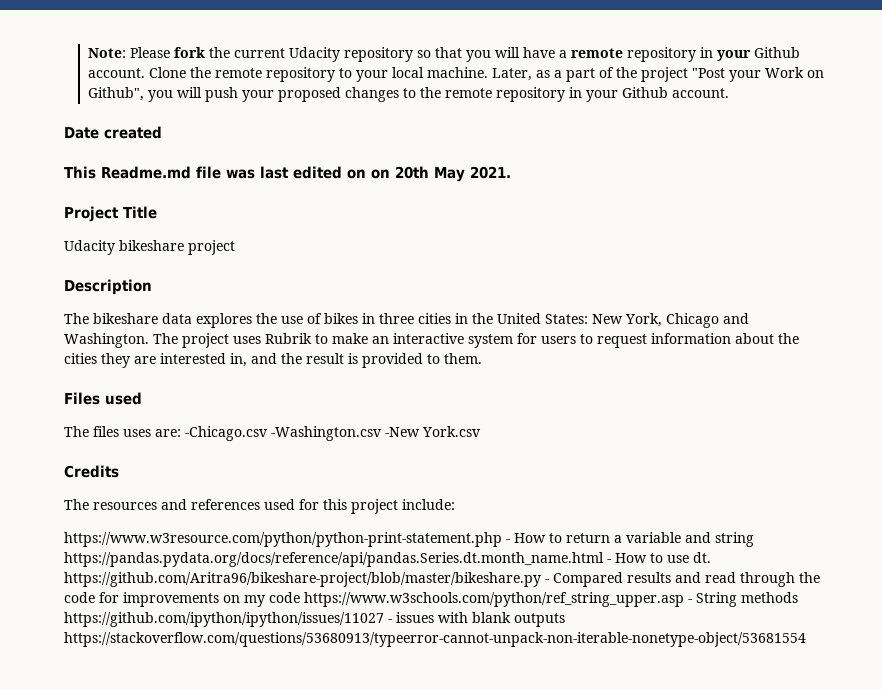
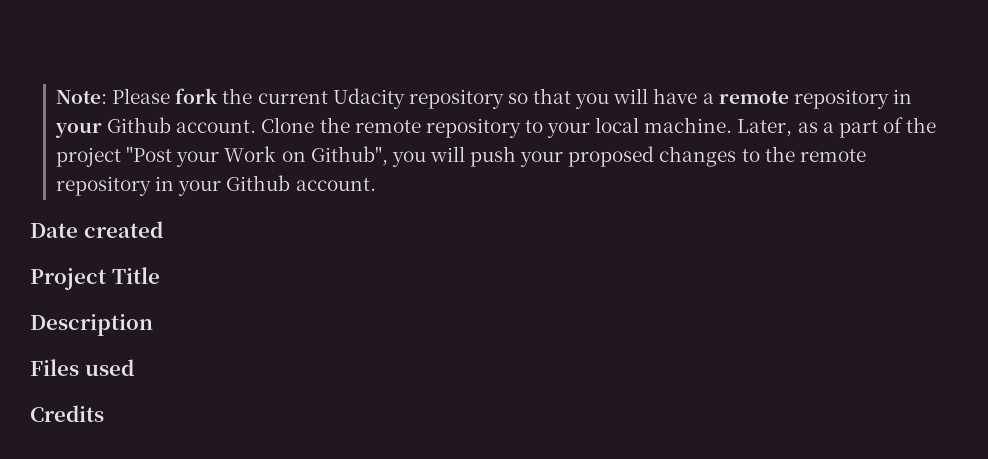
[64,166,511,182] [64,206,157,222] [64,240,235,255] [64,279,152,295] [64,313,749,328] [64,333,799,348] [64,353,482,368] [64,392,142,405] [64,426,481,441] [64,465,119,478] [64,499,455,514] [64,532,754,547] [64,552,711,567] [64,572,820,587] [64,592,798,607] [64,612,565,627] [64,632,806,647] This Readme.md file was last edited on on 20th May 2021. // Project Title // Udacity bikeshare project // Description // The bikeshare data explores the use of bikes in three cities in the United States: New York, Chicago and Washington. The project uses Rubrik to make an interactive system for users to request information about the cities they are interested in, and the result is provided to them. // Files used // The files uses are: -Chicago.csv -Washington.csv -New York.csv // Credits // The resources and references used for this project include: // https://www.w3resource.com/python/python-print-statement.php - How to return a variable and string https://pandas.pydata.org/docs/reference/api/pandas.Series.dt.month_name.html - How to use dt. https://github.com/Aritra96/bikeshare-project/blob/master/bikeshare.py - Compared results and read through the code for improvements on my code https://www.w3schools.com/python/ref_string_upper.asp - String methods https://github.com/ipython/ipython/issues/11027 - issues with blank outputs https://stackoverflow.com/questions/53680913/typeerror-cannot-unpack-non-iterable-nonetype-object/53681554 -> [30,267,160,290] [30,314,153,336] [30,359,134,376] [30,405,104,422] Project Title // Description // Files used // Credits

